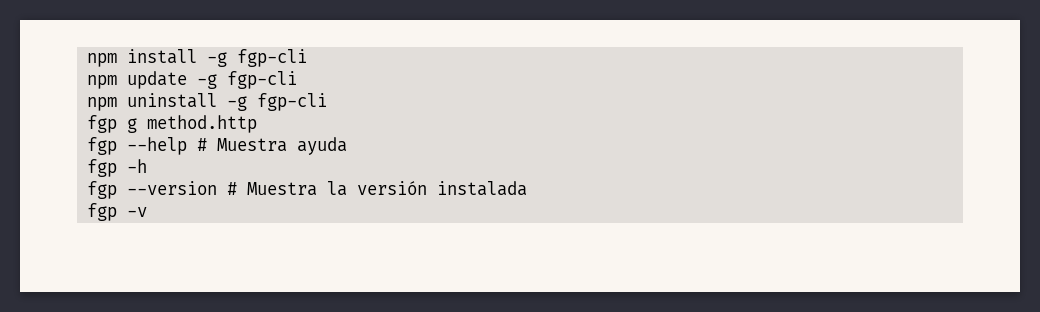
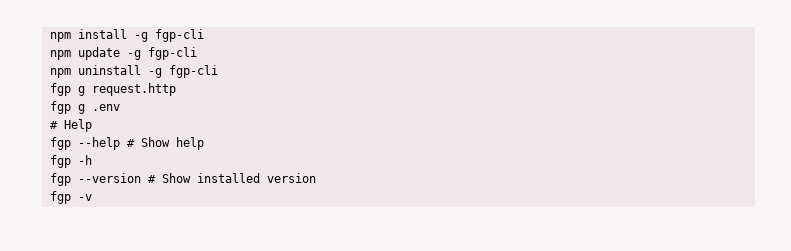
[146,115,257,133] method.http -> [91,83,176,96] [49,101,120,114] [49,119,92,132] request.http // fgp g .env // # Help
[216,137,347,155] Muestra ayuda -> [140,137,204,150] Show help
[246,181,527,196] Muestra la versión instalada -> [161,173,316,183] Show installed version

